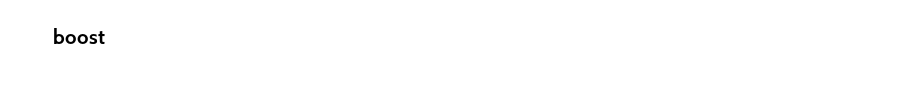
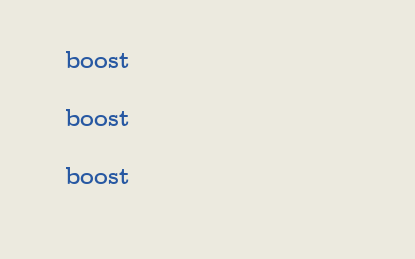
[53,28,105,44] boost -> [65,51,130,68] [65,109,130,126] [65,167,130,184] boost // boost // boost

